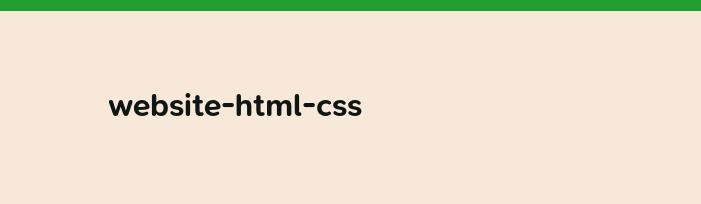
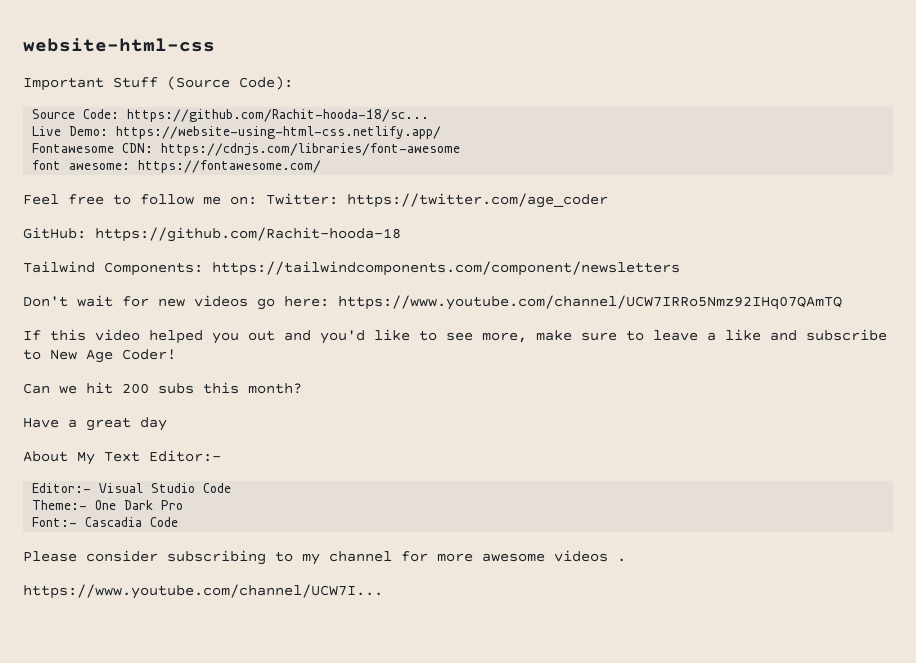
(362, 105) none -> [23,76,293,91] [32,109,430,122] [32,126,442,139] [32,143,461,156] [32,160,322,173] [23,193,608,208] [23,227,401,242] [23,261,680,276] [23,295,842,310] [23,329,887,344] [23,349,176,363] [23,382,302,394] [23,417,167,431] [23,450,221,465] [32,483,232,493] [32,500,184,510] [32,517,179,527] [23,550,626,565] [23,584,383,599] // Important Stuff (Source Code): // Source Code: https://github.com/Rachit-hooda-18/sc... // Live Demo: https://website-using-html-css.netlify.app/ // Fontawesome CDN: https://cdnjs.com/libraries/font-awesome // font awesome: https://fontawesome.com/ // Feel free to follow me on: Twitter: https://twitter.com/age_coder // GitHub: https://github.com/Rachit-hooda-18 // Tailwind Components: https://tailwindcomponents.com/component/newsletters // Don't wait for new videos go here: https://www.youtube.com/channel/UCW7IRRo5Nmz92IHq07QAmTQ // If this video helped you out and you'd like to see more, make sure to leave a like and subscribe to New Age Coder! // Can we hit 200 subs this month? // Have a great day // About My Text Editor:- // Editor:- Visual Studio Code // Theme:- One Dark Pro // Font:- Cascadia Code // Please consider subscribing to my channel for more awesome videos . // https://www.youtube.com/channel/UCW7I...

